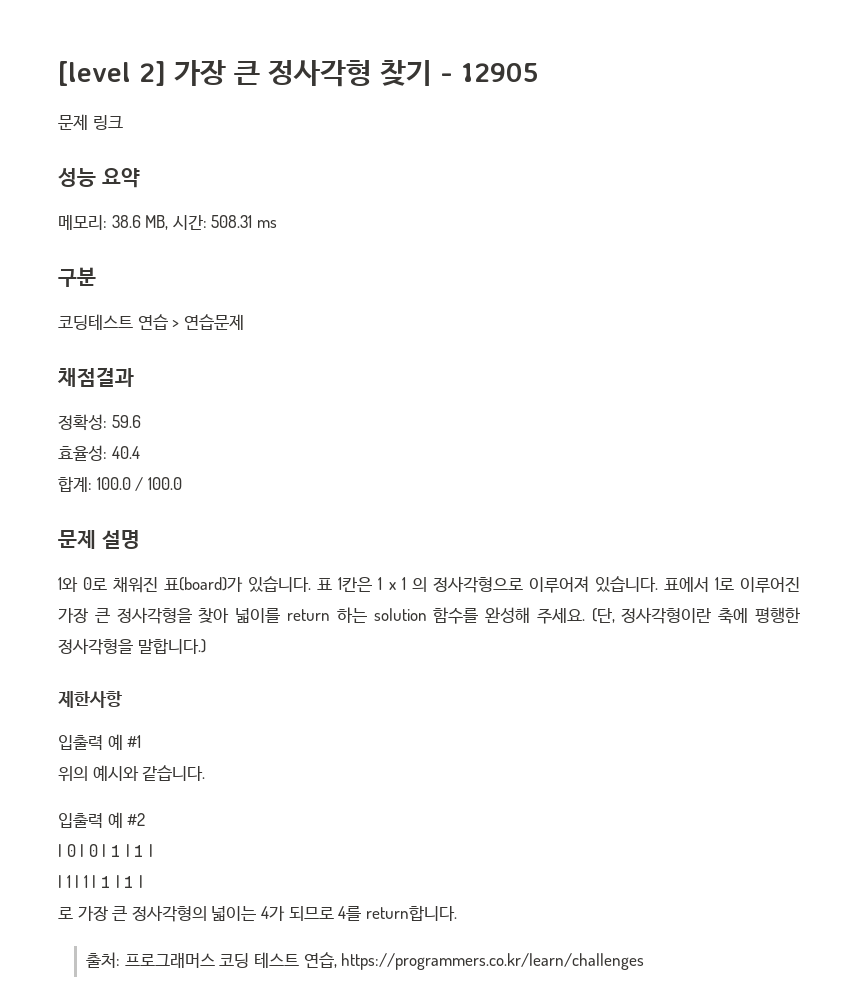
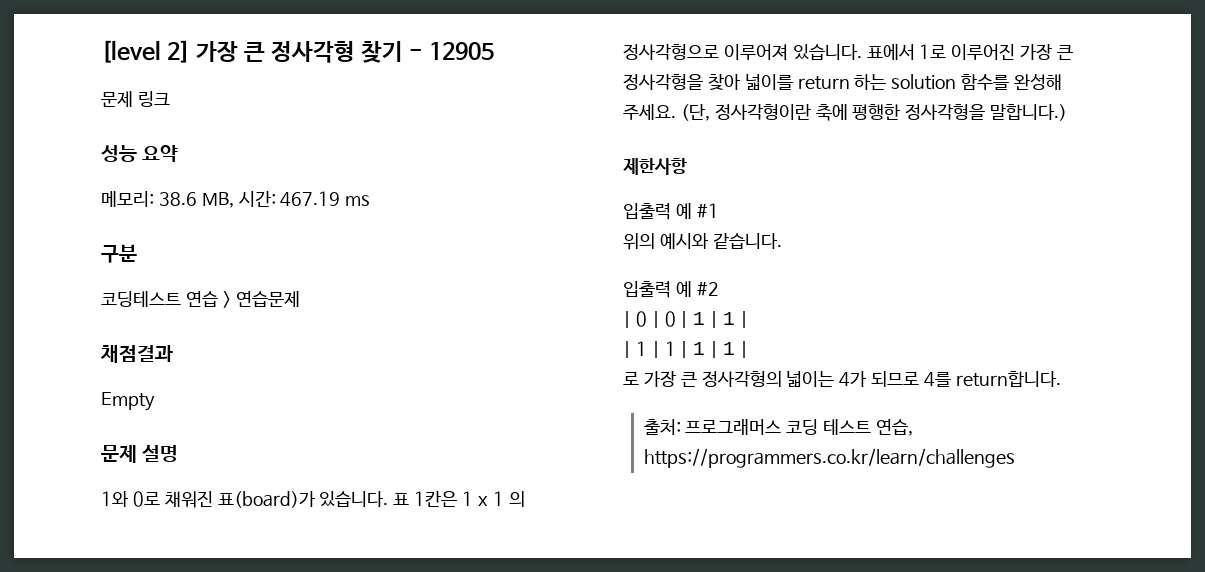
[211,215,253,228] 508.31 -> [280,191,341,207] 467.19
[58,414,141,431] [58,445,140,461] [58,476,182,492] 정확성: 59.6 // 효율성: 40.4 // 합계: 100.0 / 100.0 -> [101,392,155,411] Empty

